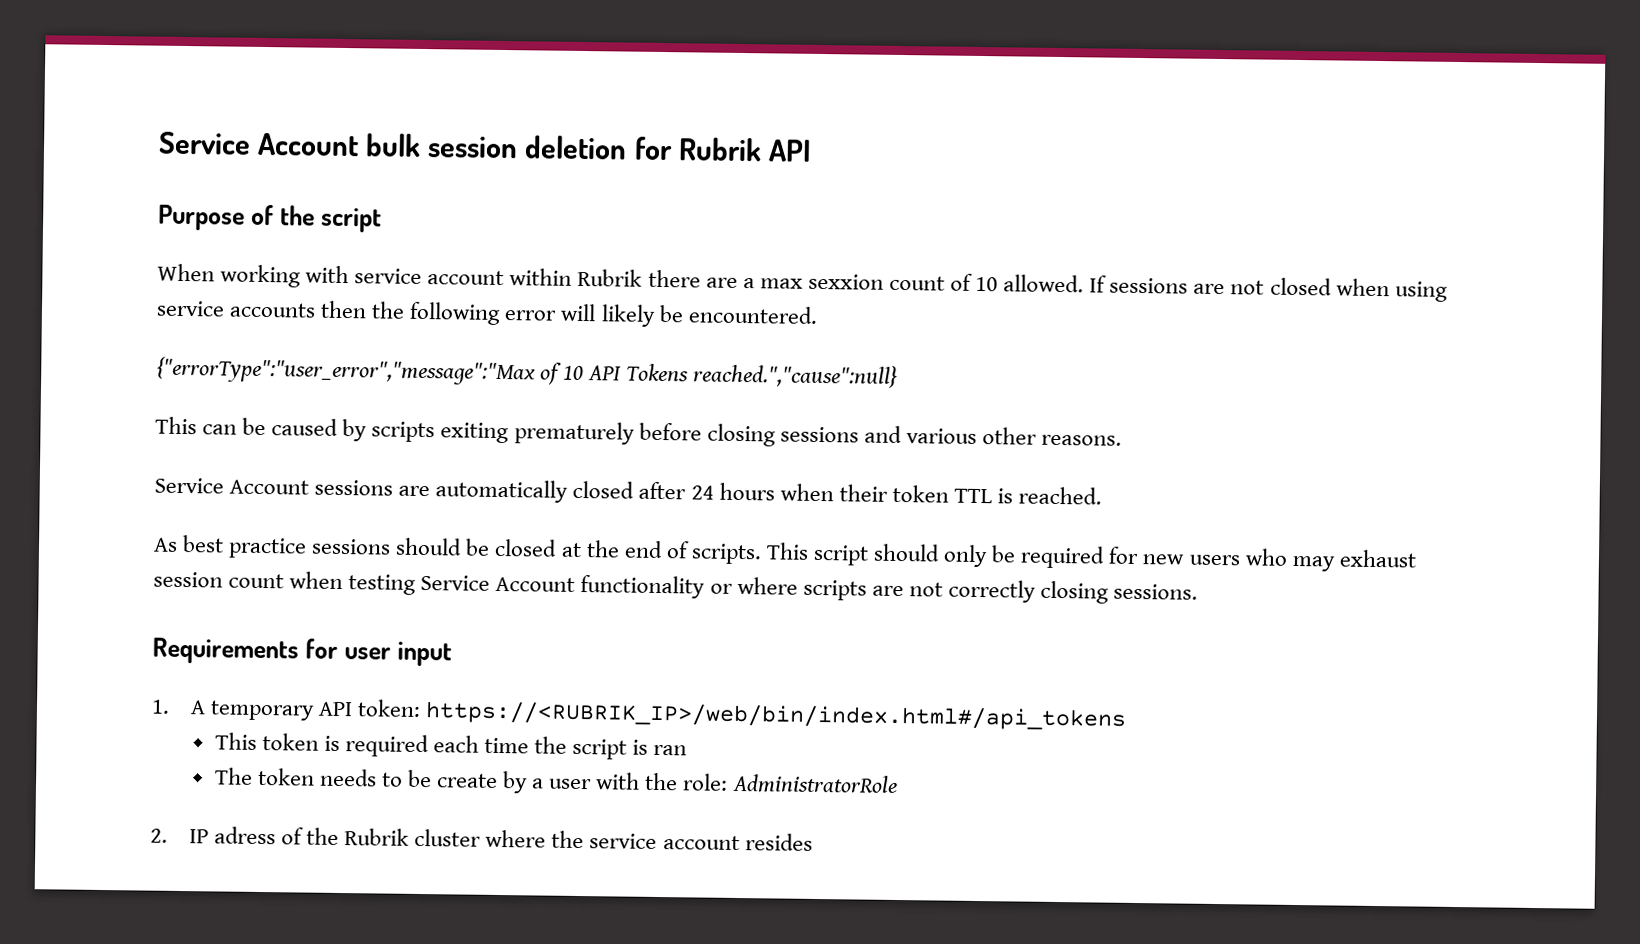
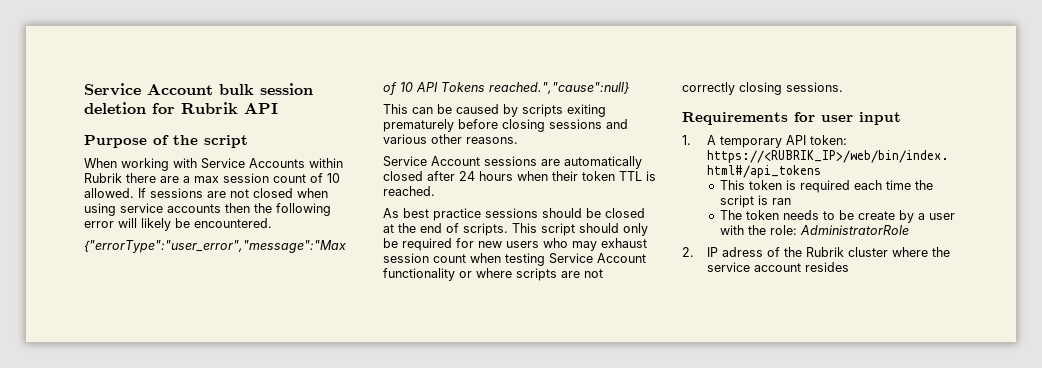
[354,268,505,286] service account -> [201,158,305,169] Service Accounts
[807,273,884,290] sexxion -> [223,173,269,183] session

